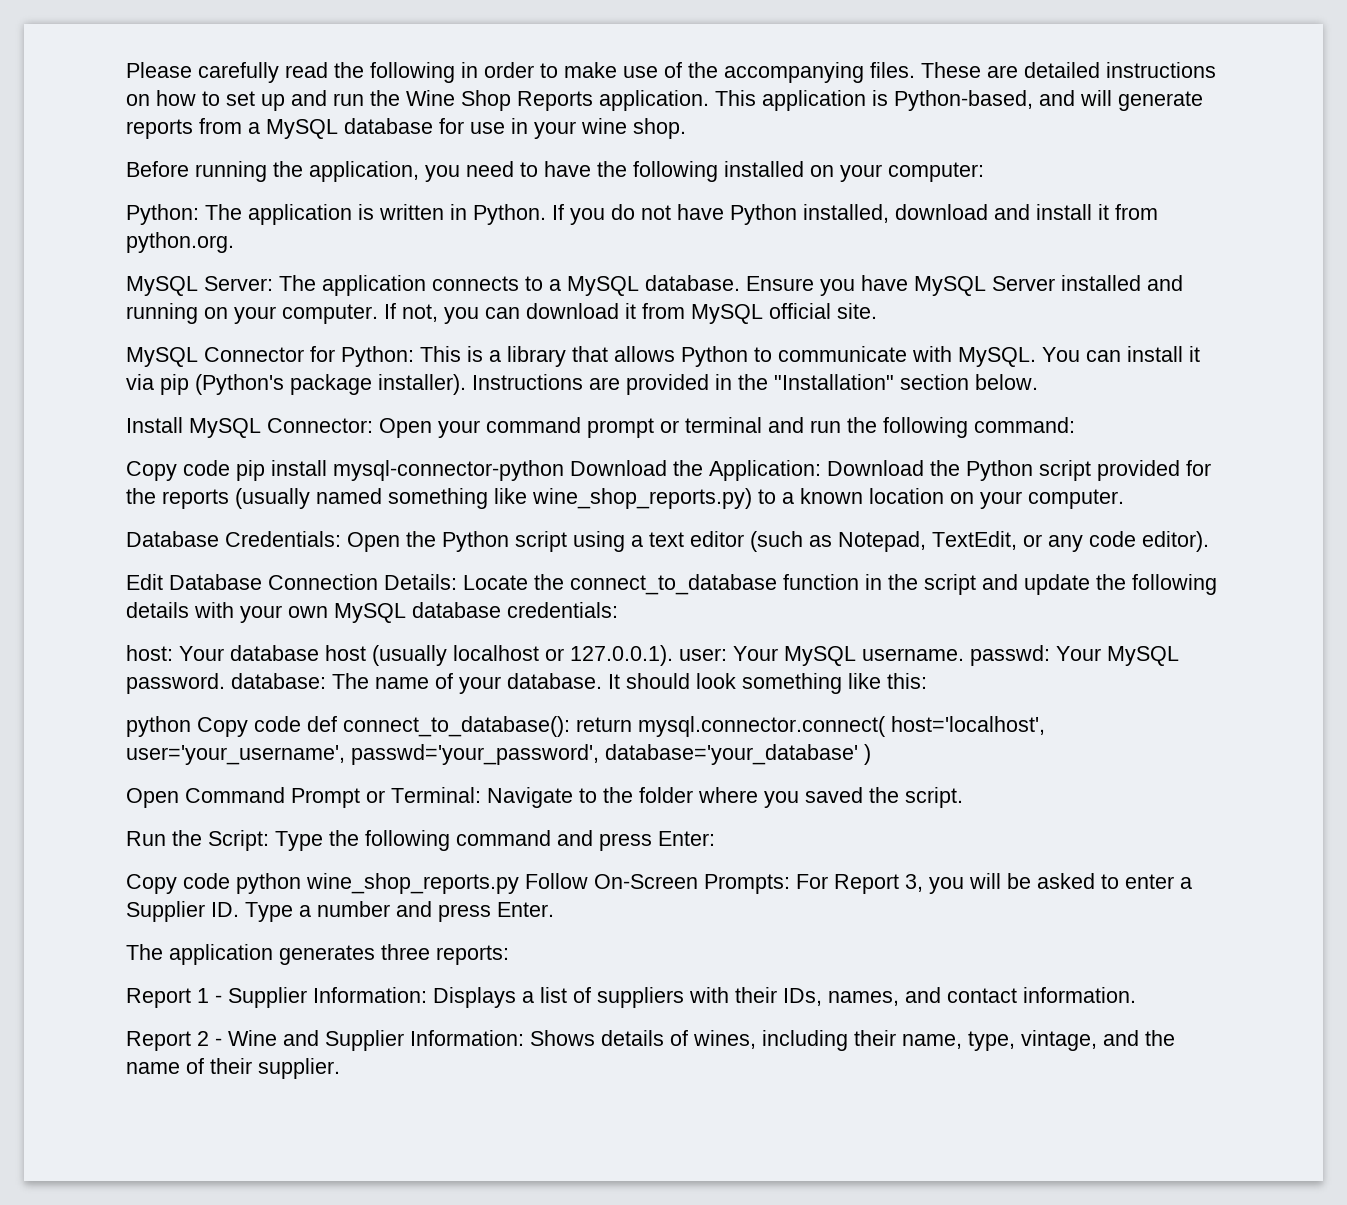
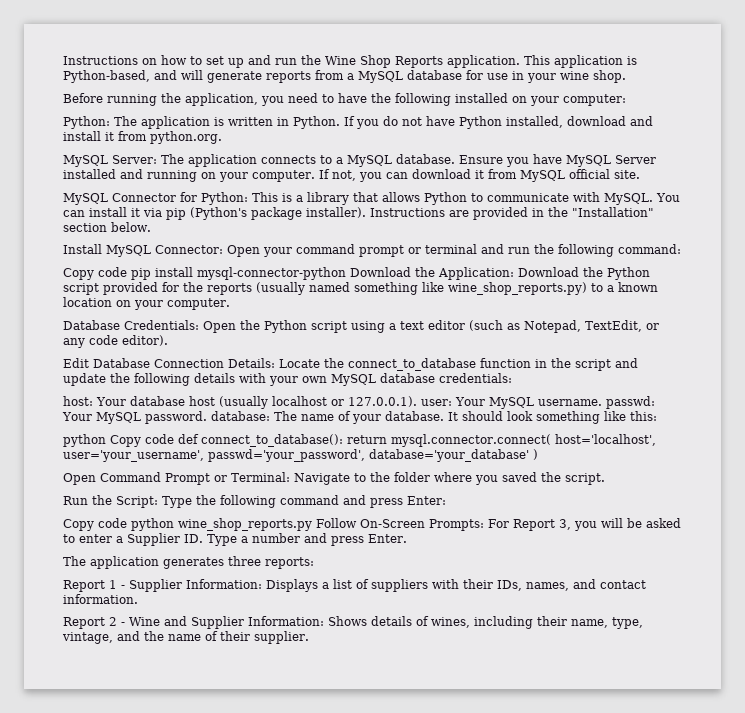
[126,62,1216,83] Please carefully read the following in order to make use of the accompanying files. These are detailed instructions -> [63,56,138,65] Instructions

